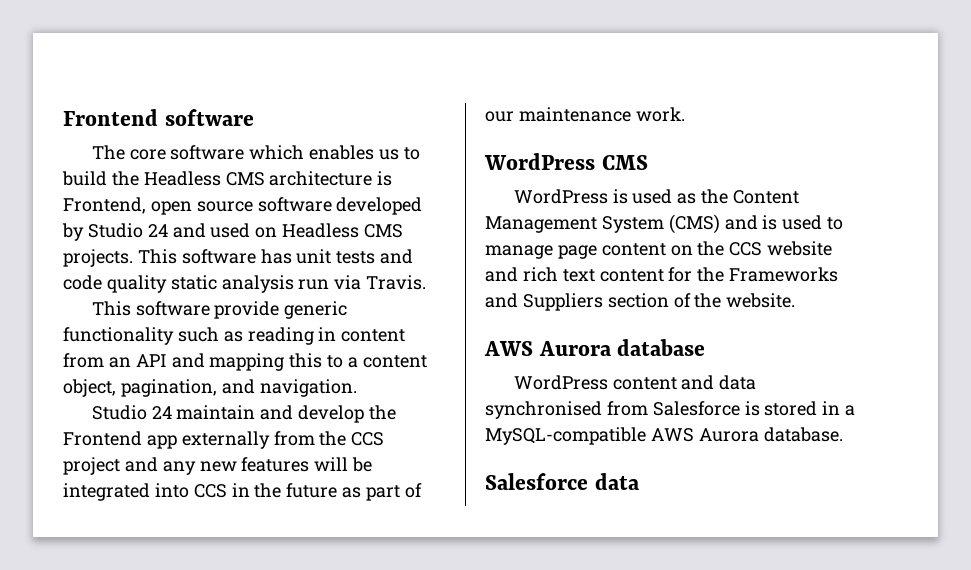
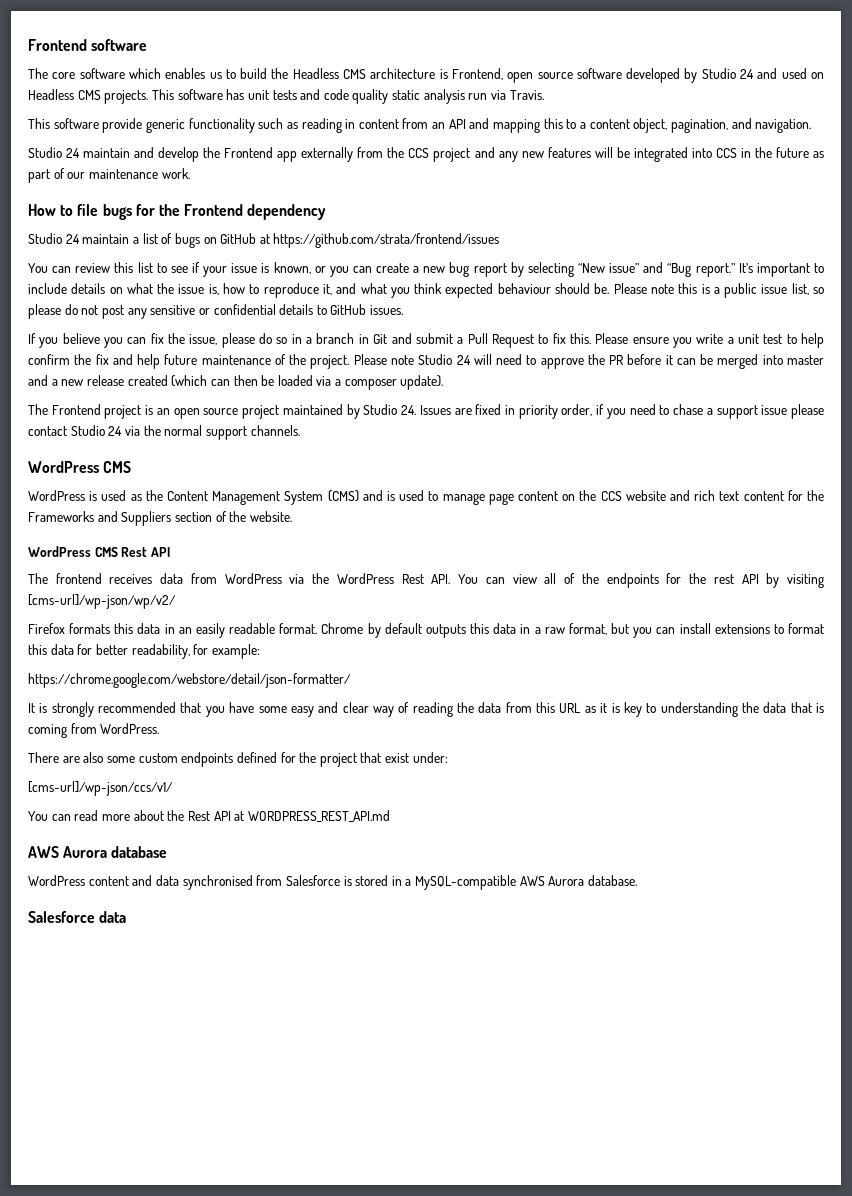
(685, 114) none -> [28,204,327,220] [28,233,500,248] [28,262,824,277] [28,283,825,298] [28,304,404,319] [28,333,824,348] [28,354,824,369] [28,375,444,390] [28,404,825,419] [28,425,300,440] // How to file bugs for the Frontend dependency // Studio 24 maintain a list of bugs on GitHub at https://github.com/strata/frontend/issues // You can review this list to see if your issue is known, or you can create a new bug report by selecting “New issue” and “Bug report.” It’s important to include details on what the issue is, how to reproduce it, and what you think expected behaviour should be. Please note this is a public issue list, so please do not post any sensitive or confidential details to GitHub issues. // If you believe you can fix the issue, please do so in a branch in Git and submit a Pull Request to fix this. Please ensure you write a unit test to help confirm the fix and help future maintenance of the project. Please note Studio 24 will need to approve the PR before it can be merged into master and a new release created (which can then be loaded via a composer update). // The Frontend project is an open source project maintained by Studio 24. Issues are fixed in priority order, if you need to chase a support issue please contact Studio 24 via the normal support channels.
(796, 300) none -> [28,546,170,557] [28,573,825,588] [28,594,176,609] [28,623,824,638] [28,644,260,659] [28,673,351,688] [28,702,825,717] [28,723,160,738] [28,752,448,767] [28,781,173,796] [28,810,390,822] // WordPress CMS Rest API // The frontend receives data from WordPress via the WordPress Rest API. You can view all of the endpoints for the rest API by visiting [cms-url]/wp-json/wp/v2/ // Firefox formats this data in an easily readable format. Chrome by default outputs this data in a raw format, but you can install extensions to format this data for better readability, for example: // https://chrome.google.com/webstore/detail/json-formatter/ // It is strongly recommended that you have some easy and clear way of reading the data from this URL as it is key to understanding the data that is coming from WordPress. // There are also some custom endpoints defined for the project that exist under: // [cms-url]/wp-json/ccs/v1/ // You can read more about the Rest API at WORDPRESS_REST_API.md

